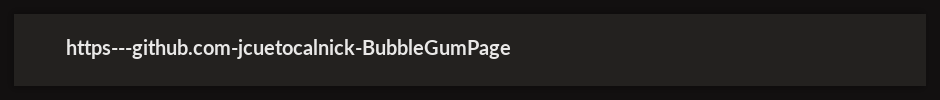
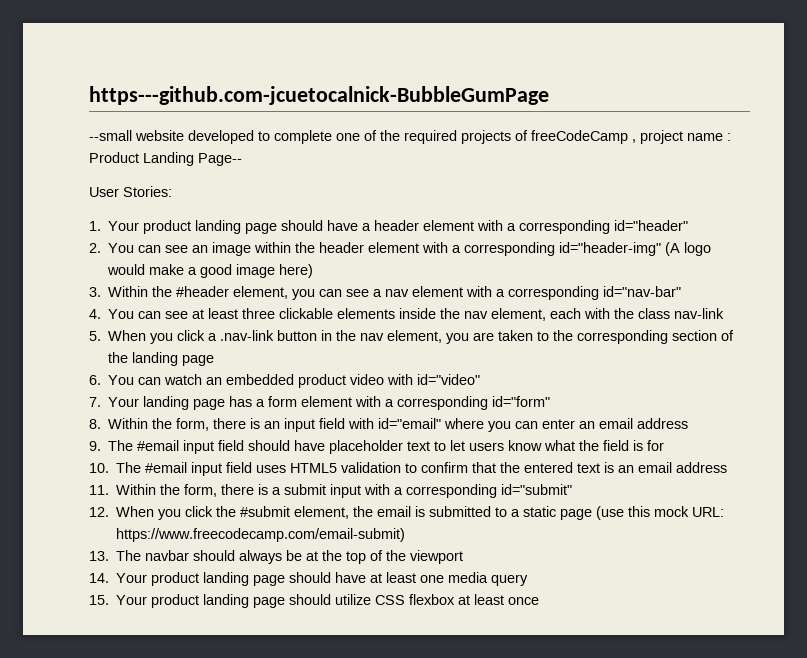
(511, 49) none -> [89,130,731,144] [89,152,242,166] [89,186,172,197] [89,220,689,234] [89,242,712,256] [107,264,314,278] [89,286,682,300] [89,308,725,321] [89,330,735,344] [108,352,215,366] [89,374,481,388] [89,396,551,410] [89,418,689,432] [89,440,665,454] [89,462,728,476] [89,484,573,498] [89,506,725,520] [116,528,406,542] [89,550,464,564] [89,572,529,586] [89,594,540,608] // --small website developed to complete one of the required projects of freeCodeCamp , project name : Product Landing Page-- // User Stories: // 1. Your product landing page should have a header element with a corresponding id="header" // 2. You can see an image within the header element with a corresponding id="header-img" (A logo would make a good image here) // 3. Within the #header element, you can see a nav element with a corresponding id="nav-bar" // 4. You can see at least three clickable elements inside the nav element, each with the class nav-link // 5. When you click a .nav-link button in the nav element, you are taken to the corresponding section of the landing page // 6. You can watch an embedded product video with id="video" // 7. Your landing page has a form element with a corresponding id="form" // 8. Within the form, there is an input field with id="email" where you can enter an email address // 9. The #email input field should have placeholder text to let users know what the field is for // 10. The #email input field uses HTML5 validation to confirm that the entered text is an email address // 11. Within the form, there is a submit input with a corresponding id="submit" // 12. When you click the #submit element, the email is submitted to a static page (use this mock URL: https://www.freecodecamp.com/email-submit) // 13. The navbar should always be at the top of the viewport // 14. Your product landing page should have at least one media query // 15. Your product landing page should utilize CSS flexbox at least once

